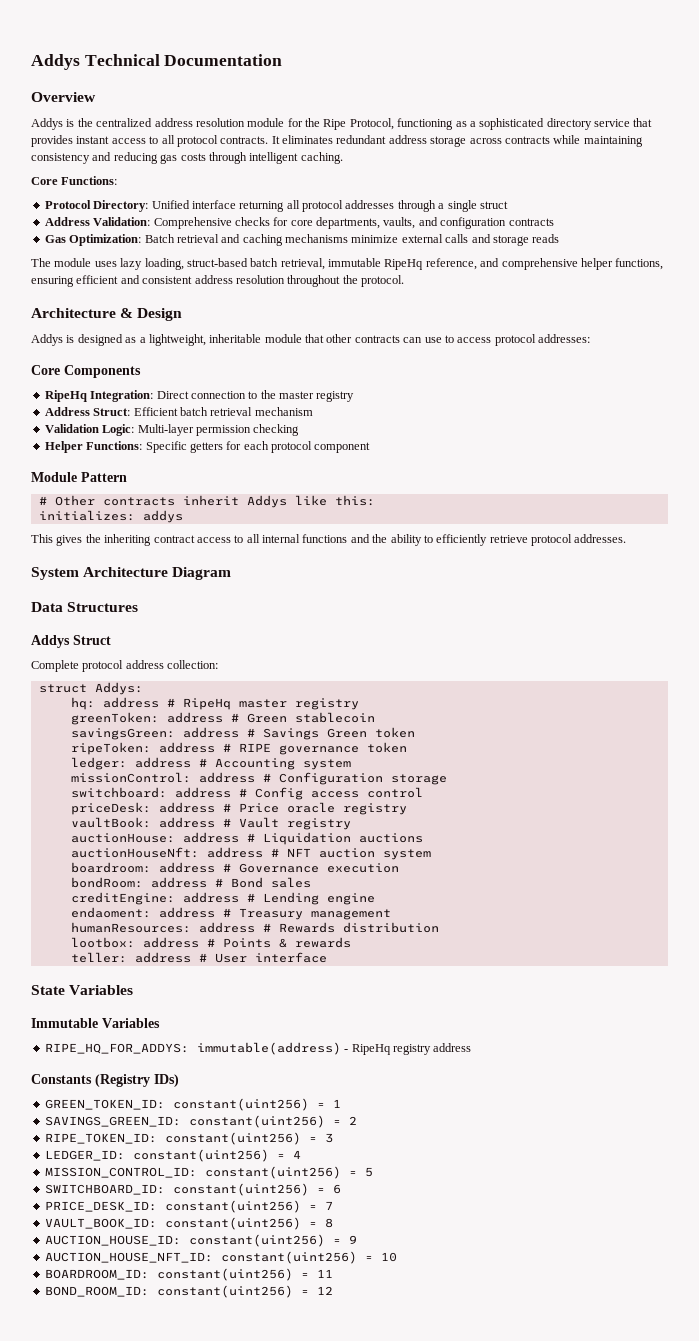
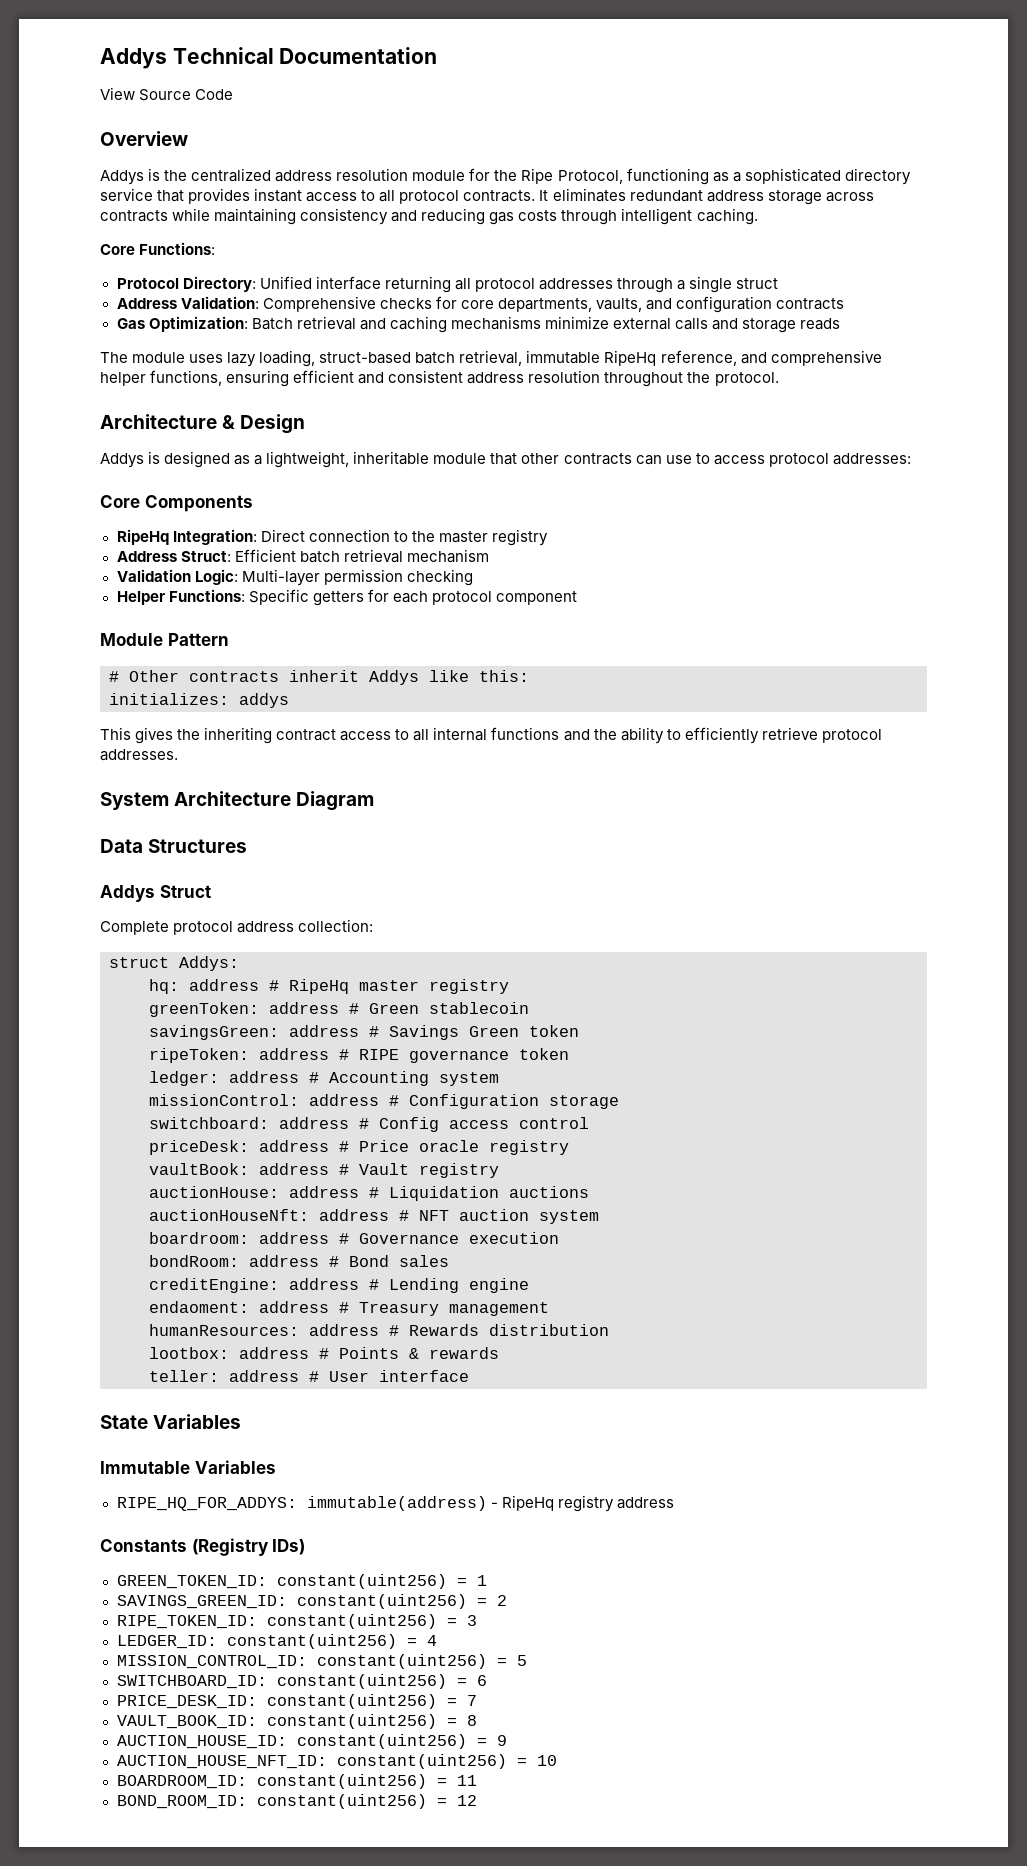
(283, 60) none -> [100,87,234,101] // View Source Code

